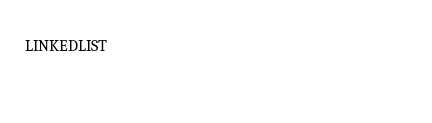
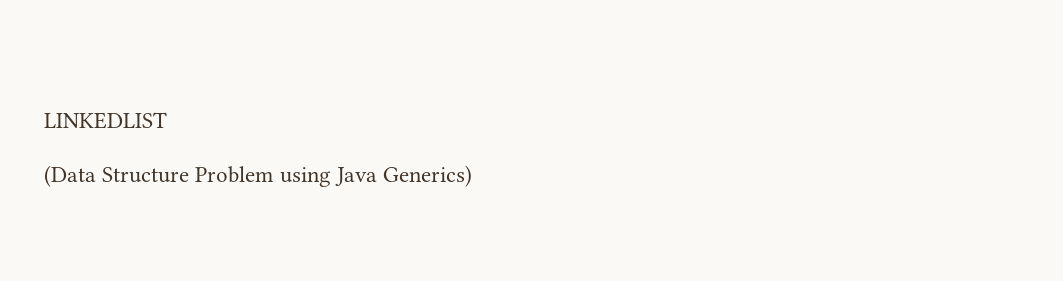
(107, 45) none -> [44,165,473,187] // (Data Structure Problem using Java Generics)

